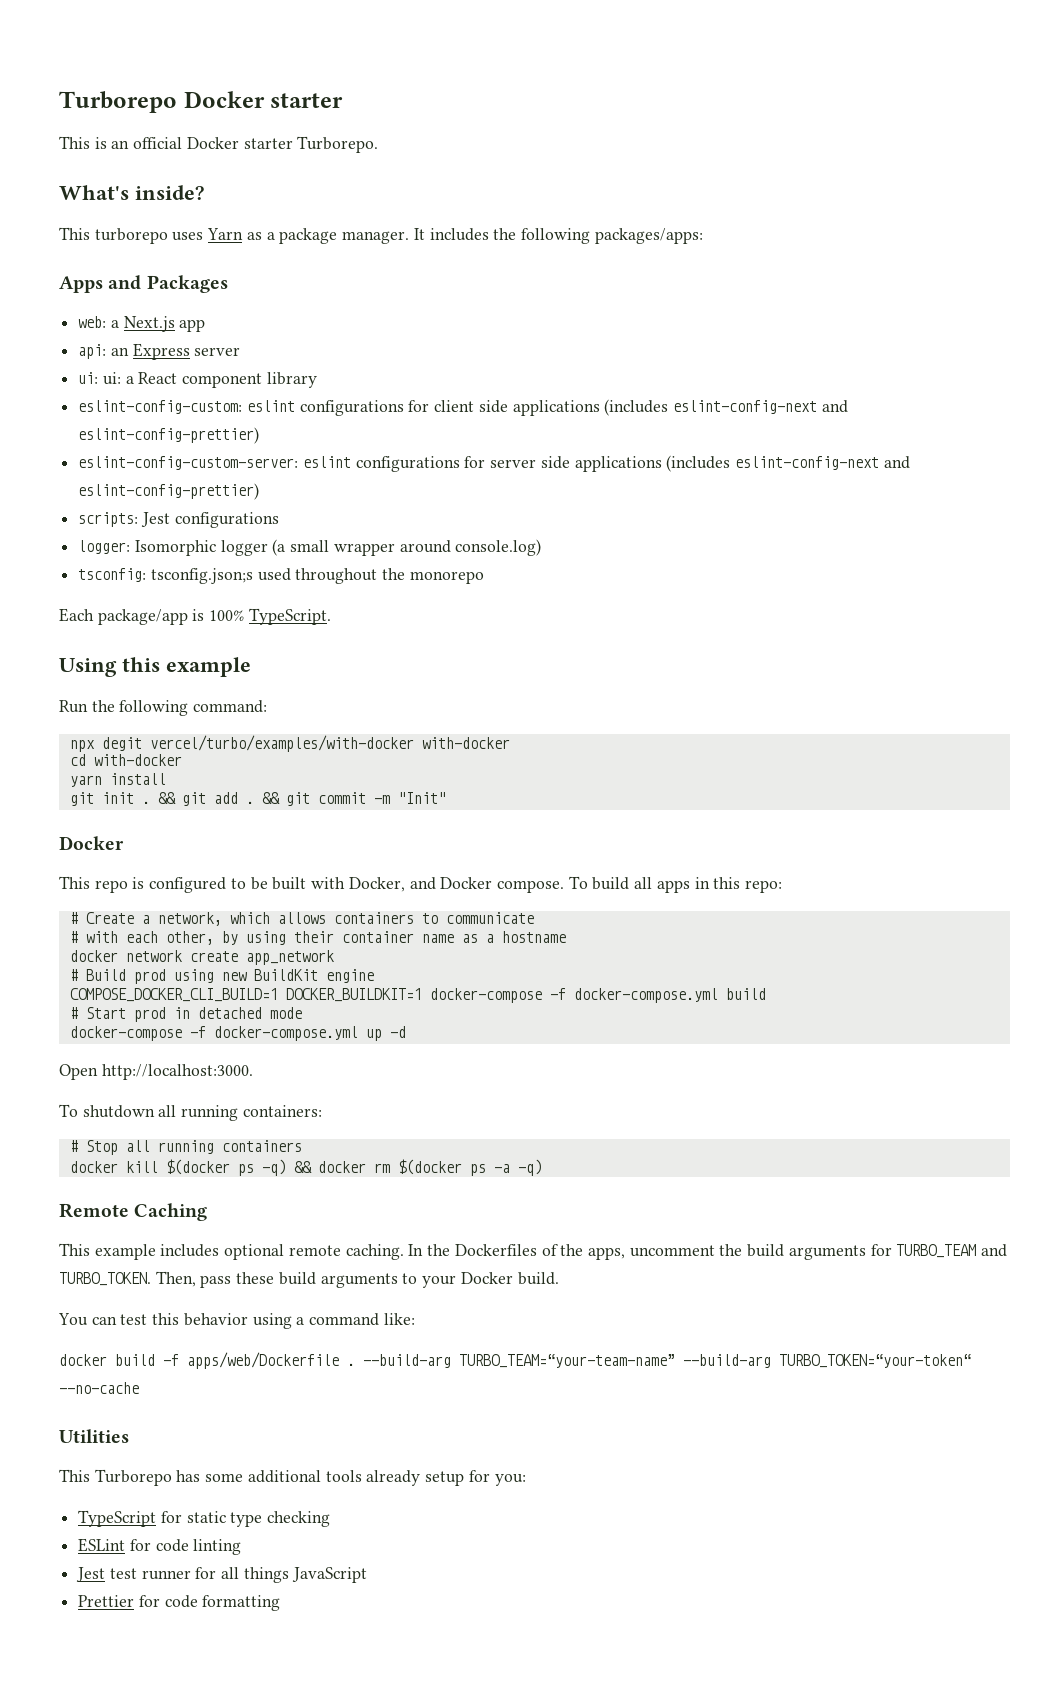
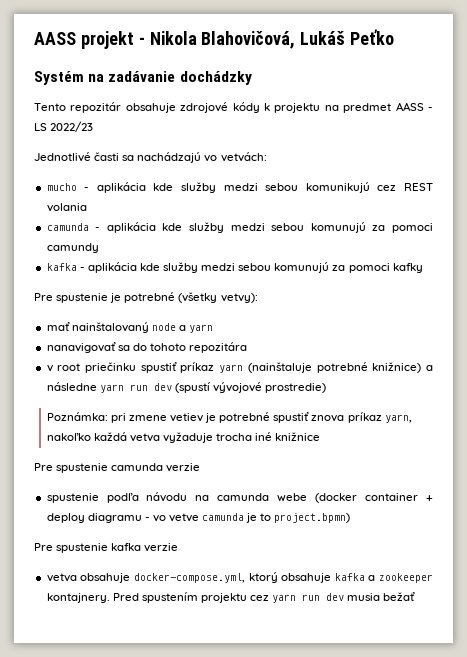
[59,91,344,113] [59,136,379,153] [59,185,204,200] [59,227,703,244] [59,275,228,293] [78,316,206,332] [78,343,241,360] [78,372,317,388] [78,399,848,416] [78,427,260,444] [78,455,910,472] [78,483,260,500] [78,512,279,528] [78,539,542,556] [78,568,484,584] [59,608,331,625] [59,657,251,677] [59,700,268,716] [69,735,510,752] [69,754,182,766] [69,773,166,787] [69,792,446,806] [59,836,124,850] [59,876,783,893] [69,912,534,926] [69,931,566,945] [69,950,334,965] [69,969,374,984] [69,988,766,1003] [69,1007,302,1022] [69,1026,406,1041] [59,1064,253,1080] [59,1104,322,1121] [69,1140,302,1155] [69,1159,542,1176] [59,1203,208,1221] [59,1243,1008,1260] [59,1271,559,1288] [58,1313,415,1329] [59,1352,971,1369] [59,1382,139,1394] [59,1429,129,1443] [59,1469,526,1486] [78,1510,331,1527] [78,1538,242,1555] [76,1567,367,1583] [78,1595,281,1611] Turborepo Docker starter // This is an official Docker starter Turborepo. // What's inside? // This turborepo uses Yarn as a package manager. It includes the following packages/apps: // Apps and Packages // web: a Next.js app // api: an Express server // ui: ui: a React component library // eslint-config-custom: eslint configurations for client side applications (includes eslint-config-next and eslint-config-prettier) // eslint-config-custom-server: eslint configurations for server side applications (includes eslint-config-next and eslint-config-prettier) // scripts: Jest configurations // logger: Isomorphic logger (a small wrapper around console.log) // tsconfig: tsconfig.json;s used throughout the monorepo // Each package/app is 100% TypeScript. // Using this example // Run the following command: // npx degit vercel/turbo/examples/with-docker with-docker // cd with-docker // yarn install // git init . && git add . && git commit -m "Init" // Docker // This repo is configured to be built with Docker, and Docker compose. To build all apps in this repo: // # Create a network, which allows containers to communicate // # with each other, by using their container name as a hostname // docker network create app_network // # Build prod using new BuildKit engine // COMPOSE_DOCKER_CLI_BUILD=1 DOCKER_BUILDKIT=1 docker-compose -f docker-compose.yml build // # Start prod in detached mode // docker-compose -f docker-compose.yml up -d // Open http://localhost:3000. // To shutdown all running containers: // # Stop all running containers // docker kill $(docker ps -q) && docker rm $(docker ps -a -q) // Remote Caching // This example includes optional remote caching. In the Dockerfiles of the apps, uncomment the build arguments for TURBO_TEAM and TURBO_TOKEN. Then, pass these build arguments to your Docker build. // You can test this behavior using a command like: // docker build -f apps/web/Dockerfile . --build-arg TURBO_TEAM=“your-team-name” --build-arg TURBO_TOKEN=“your-token“ --no-cache // Utilities // This Turborepo has some additional tools already setup for you: // TypeScript for static type checking // ESLint for code linting // Jest test runner for all things JavaScript // Prettier for code formatting -> [34,29,395,49] [34,71,252,85] [34,102,433,113] [34,121,94,132] [34,152,267,163] [46,182,433,193] [46,203,87,212] [46,222,433,233] [46,243,99,253] [46,262,423,273] [34,292,258,303] [46,322,214,333] [46,342,248,353] [46,362,434,373] [46,382,327,393] [46,412,412,423] [46,432,321,443] [34,463,201,473] [46,492,433,503] [46,513,351,523] [34,543,179,553] [46,572,433,583] [46,592,416,603] AASS projekt - Nikola Blahovičová, Lukáš Peťko // Systém na zadávanie dochádzky // Tento repozitár obsahuje zdrojové kódy k projektu na predmet AASS - LS 2022/23 // Jednotlivé časti sa nachádzajú vo vetvách: // mucho - aplikácia kde služby medzi sebou komunikujú cez REST volania // camunda - aplikácia kde služby medzi sebou komunujú za pomoci camundy // kafka - aplikácia kde služby medzi sebou komunujú za pomoci kafky // Pre spustenie je potrebné (všetky vetvy): // mať nainštalovaný node a yarn // nanavigovať sa do tohoto repozitára // v root priečinku spustiť príkaz yarn (nainštaluje potrebné knižnice) a následne yarn run dev (spustí vývojové prostredie) // Poznámka: pri zmene vetiev je potrebné spustiť znova príkaz yarn, nakoľko každá vetva vyžaduje trocha iné knižnice // Pre spustenie camunda verzie // spustenie podľa návodu na camunda webe (docker container + deploy diagramu - vo vetve camunda je to project.bpmn) // Pre spustenie kafka verzie // vetva obsahuje docker-compose.yml, ktorý obsahuje kafka a zookeeper kontajnery. Pred spustením projektu cez yarn run dev musia bežať

